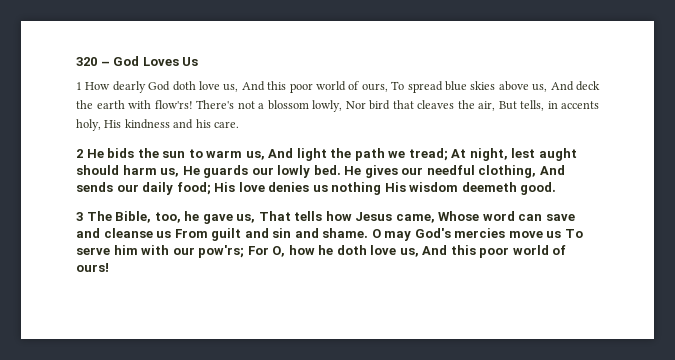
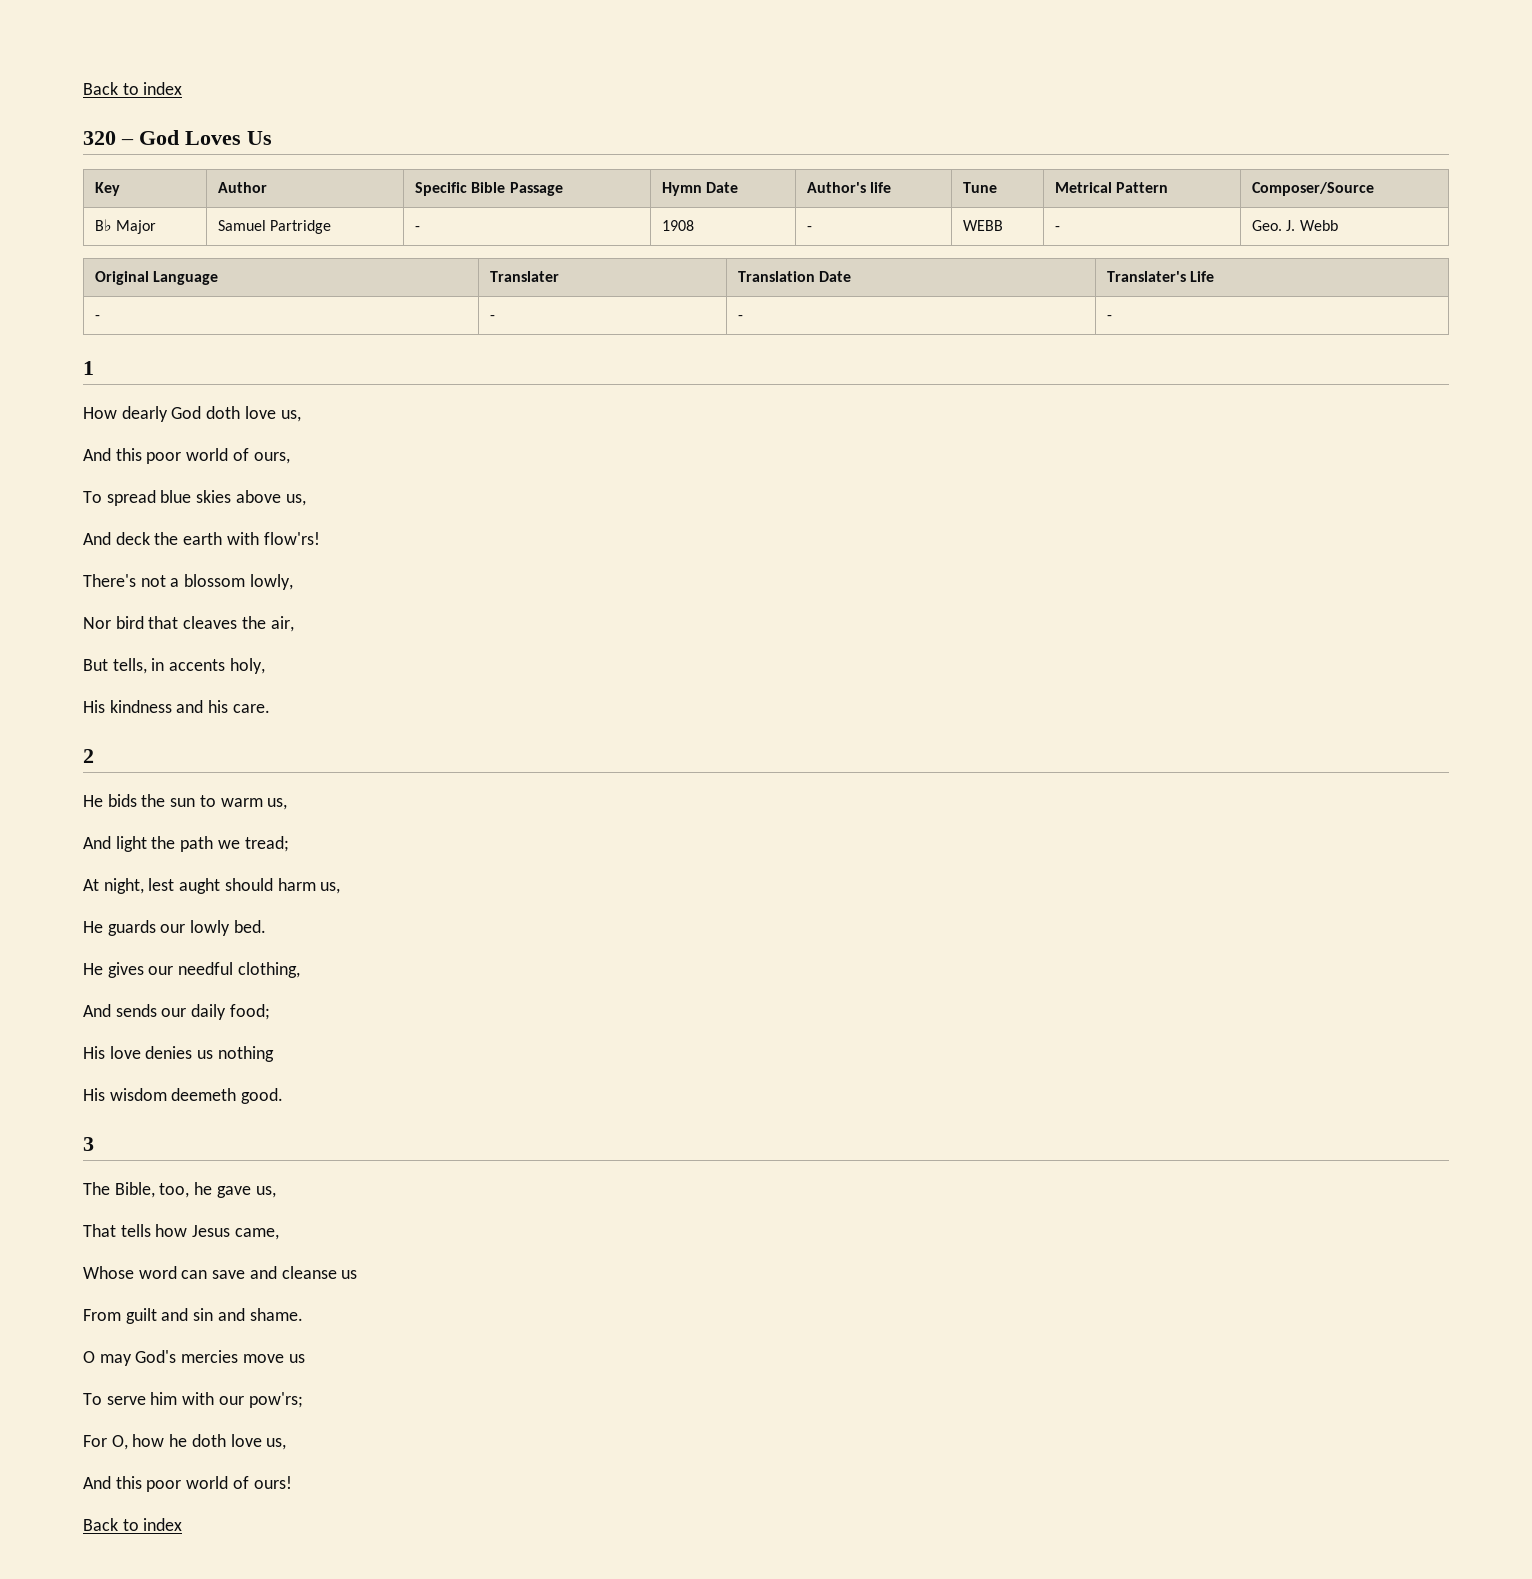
(76, 61) none -> [83,82,183,95] Back to index //
[76,82,82,90] // 1 -> [95,182,121,196] [218,182,268,193] [415,182,563,196] [662,182,739,196] [807,182,892,193] [963,182,998,193] [1055,182,1169,193] [1252,182,1375,196] [95,219,157,234] [218,220,332,234] [415,226,421,231] [662,220,695,231] [807,226,813,231] [963,220,1004,231] [1055,226,1061,231] [1252,220,1338,231] [95,271,219,285] [490,271,560,282] [738,271,852,282] [1107,271,1215,282] [95,315,101,320] [490,315,496,320] [738,315,744,320] [1107,315,1113,320] [83,361,94,375] // Key | Author | Specific Bible Passage | Hymn Date | Author's life | Tune | Metrical Pattern | Composer/Source // B♭ Major | Samuel Partridge | - | 1908 | - | WEBB | - | Geo. J. Webb // Original Language | Translater | Translation Date | Translater's Life // - | - | - | - // 1 //
(239, 88) none -> (301, 416) //
(388, 87) none -> (290, 458) //
(548, 88) none -> (306, 500) //
(193, 104) none -> (320, 538) //
(342, 106) none -> (293, 582) //
(495, 106) none -> (294, 624) //
(101, 125) none -> (265, 666) //
(83, 153) none -> (94, 756) //
(265, 155) none -> (288, 804) //
(448, 154) none -> (289, 844) //
(180, 172) none -> (341, 888) //
(341, 170) none -> (266, 926) //
(537, 171) none -> (300, 970) //
(211, 188) none -> (270, 1012) //
(382, 188) none -> (274, 1054) //
(83, 216) none -> (94, 1144) //
(256, 218) none -> (276, 1192) //
(435, 218) none -> (279, 1234) //
(172, 234) none -> (358, 1274) //
(369, 233) none -> (303, 1314) //
(562, 234) none -> (305, 1358) //
(245, 251) none -> (303, 1400) //
(419, 252) none -> (287, 1444) //
(109, 267) none -> [83,1518,183,1531] // Back to index

